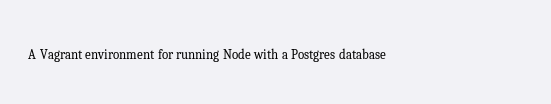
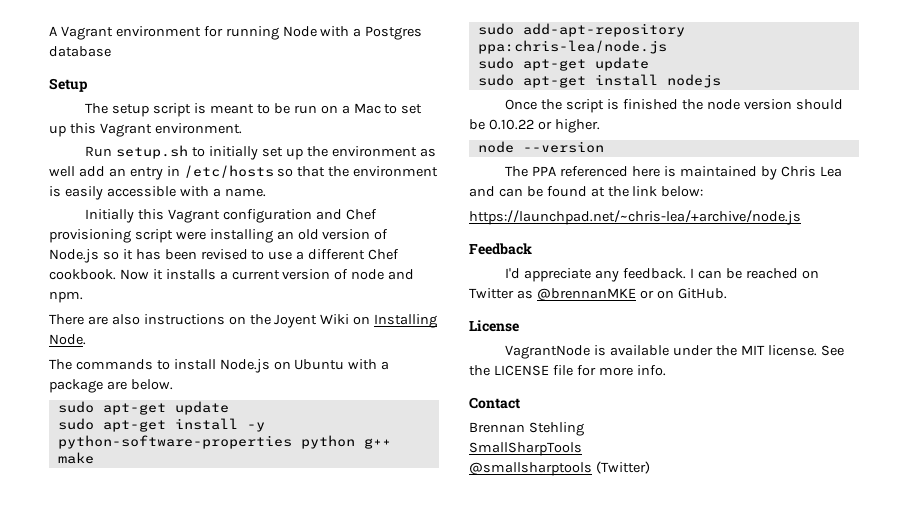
(386, 53) none -> [49,78,88,92] [85,103,423,117] [49,123,242,137] [85,145,436,160] [49,165,439,180] [49,186,266,200] [85,209,377,223] [49,229,389,243] [49,249,400,263] [49,269,415,280] [49,291,83,303] [49,314,438,328] [49,334,86,345] [49,359,390,373] [49,379,173,393] [57,401,229,415] [57,418,265,432] [57,435,391,449] [57,452,94,464] [477,23,685,37] [477,40,667,54] [477,57,649,71] [477,74,721,88] [505,99,843,113] [469,119,600,133] [477,141,604,153] [505,166,842,180] [469,186,704,197] [469,210,801,225] [469,243,532,255] [505,268,819,282] [469,288,727,301] [469,320,519,332] [505,345,844,359] [469,365,666,376] [469,397,520,409] [469,422,584,436] [469,442,582,456] [469,461,650,476] // Setup // The setup script is meant to be run on a Mac to set up this Vagrant environment. // Run setup.sh to initially set up the environment as well add an entry in /etc/hosts so that the environment is easily accessible with a name. // Initially this Vagrant configuration and Chef provisioning script were installing an old version of Node.js so it has been revised to use a different Chef cookbook. Now it installs a current version of node and npm. // There are also instructions on the Joyent Wiki on Installing Node. // The commands to install Node.js on Ubuntu with a package are below. // sudo apt-get update // sudo apt-get install -y python-software-properties python g++ make // sudo add-apt-repository ppa:chris-lea/node.js // sudo apt-get update // sudo apt-get install nodejs // Once the script is finished the node version should be 0.10.22 or higher. // node --version // The PPA referenced here is maintained by Chris Lea and can be found at the link below: // https://launchpad.net/~chris-lea/+archive/node.js // Feedback // I'd appreciate any feedback. I can be reached on Twitter as @brennanMKE or on GitHub. // License // VagrantNode is available under the MIT license. See the LICENSE file for more info. // Contact // Brennan Stehling // SmallSharpTools // @smallsharptools (Twitter)

